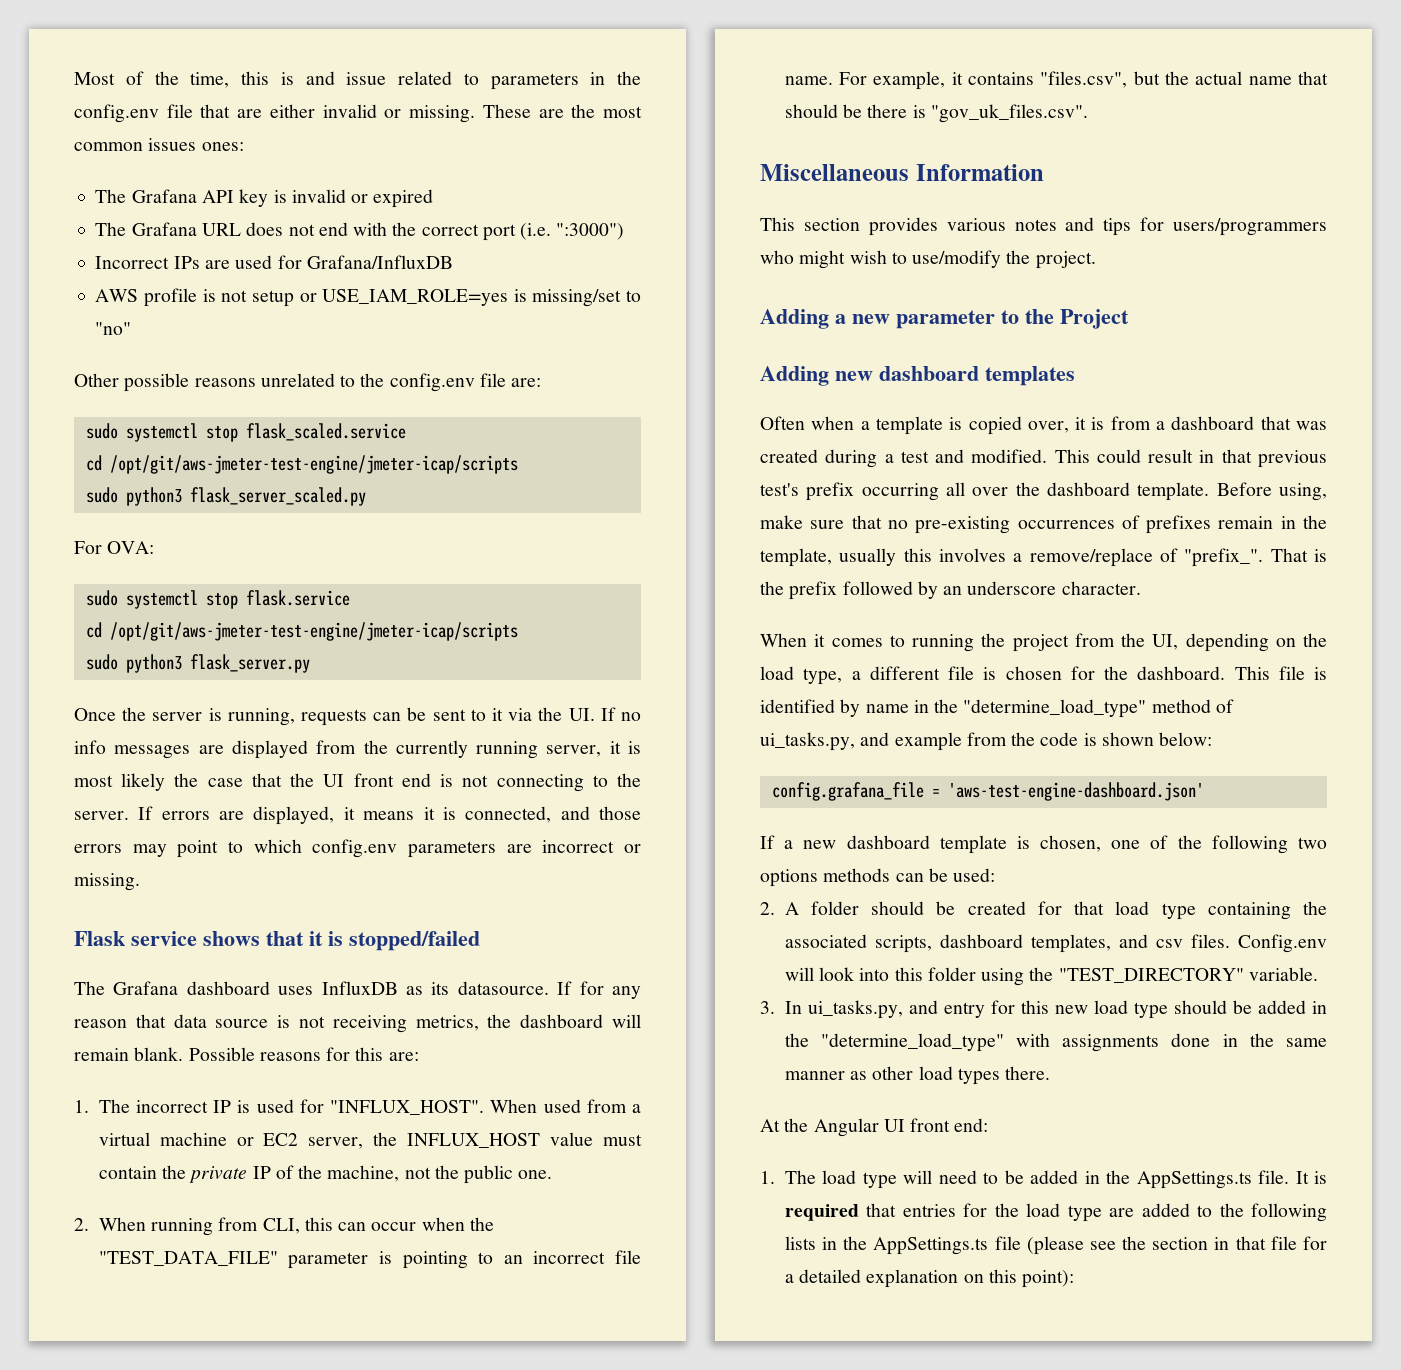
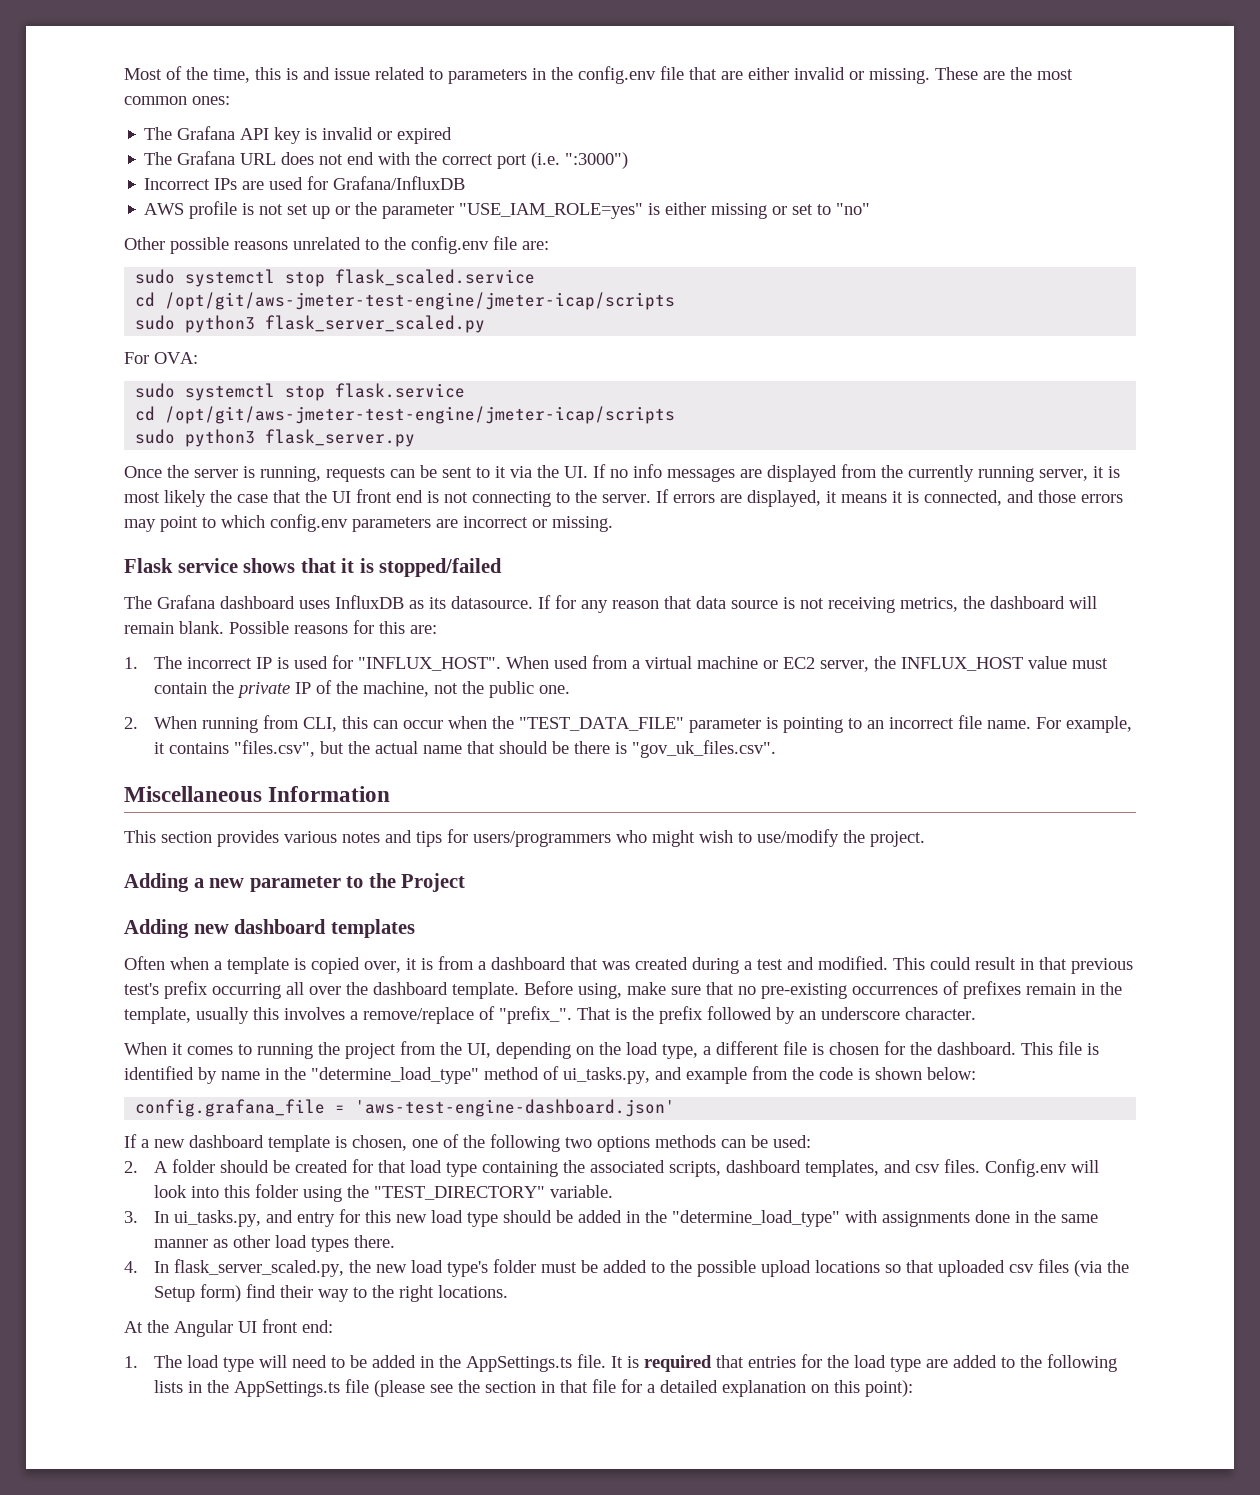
[148,138,197,151] issues -> (187, 100) none
[251,289,622,307] setup or USE_IAM_ROLE=yes is missing/set -> [287,202,814,219] set up or the parameter "USE_IAM_ROLE=yes" is either missing or set
(1051, 1073) none -> [124,1259,1130,1277] [154,1284,509,1302] // 4. In flask_server_scaled.py, the new load type's folder must be added to the possible upload locations so that uploaded csv files (via the Setup form) find their way to the right locations.

